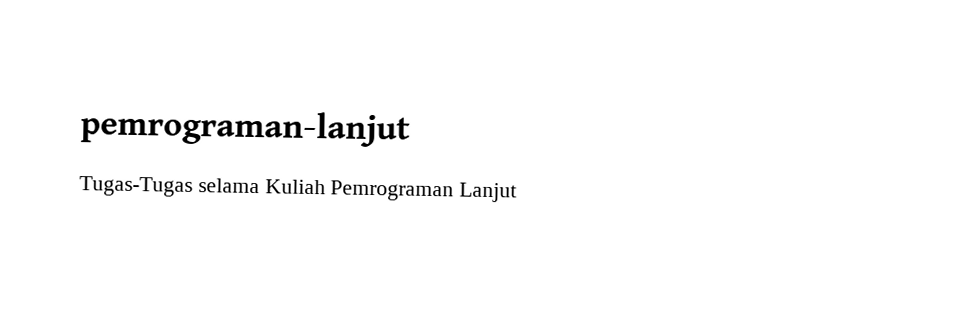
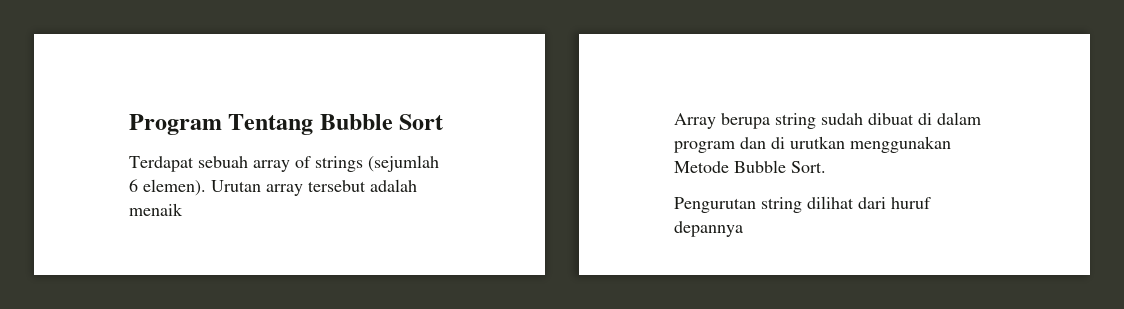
[80,108,410,148] [79,176,518,203] pemrograman-lanjut // Tugas-Tugas selama Kuliah Pemrograman Lanjut -> [129,114,444,135] [129,155,439,172] [129,179,417,196] [129,203,183,216] [674,112,981,129] [674,136,951,153] [674,160,826,173] [674,196,931,213] [674,221,743,237] Program Tentang Bubble Sort // Terdapat sebuah array of strings (sejumlah 6 elemen). Urutan array tersebut adalah menaik // Array berupa string sudah dibuat di dalam program dan di urutkan menggunakan Metode Bubble Sort. // Pengurutan string dilihat dari huruf depannya

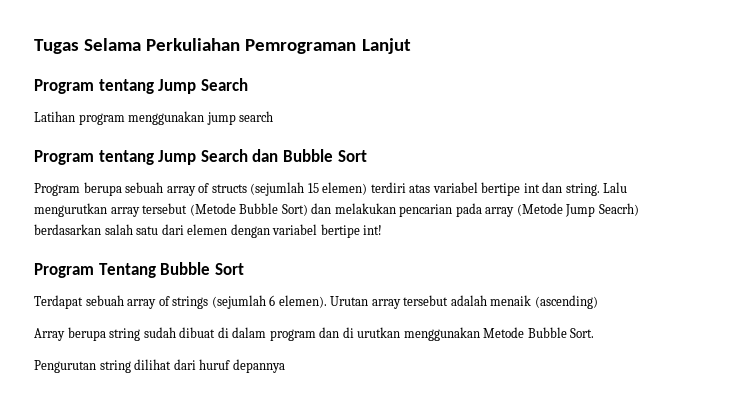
(129, 124) none -> [34,38,411,54] [34,78,248,94] [34,111,274,125] [34,149,367,165] [34,182,628,196] [34,203,639,217] [34,224,383,238] Tugas Selama Perkuliahan Pemrograman Lanjut // Program tentang Jump Search // Latihan program menggunakan jump search // Program tentang Jump Search dan Bubble Sort // Program berupa sebuah array of structs (sejumlah 15 elemen) terdiri atas variabel bertipe int dan string. Lalu mengurutkan array tersebut (Metode Bubble Sort) dan melakukan pencarian pada array (Metode Jump Seacrh) berdasarkan salah satu dari elemen dengan variabel bertipe int! //
(183, 209) none -> [534,295,598,309] (ascending)

